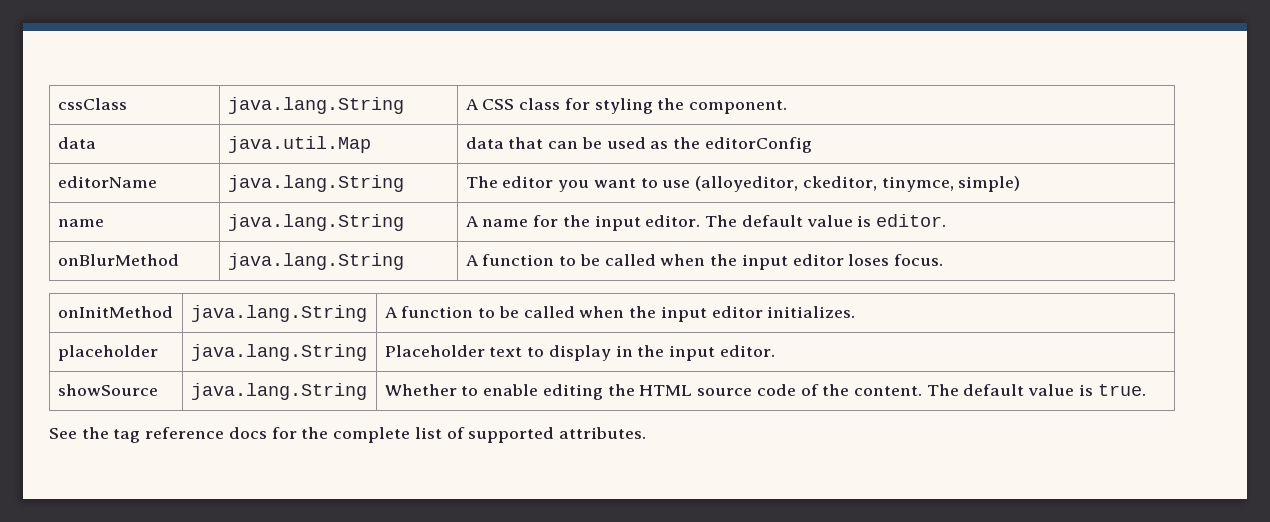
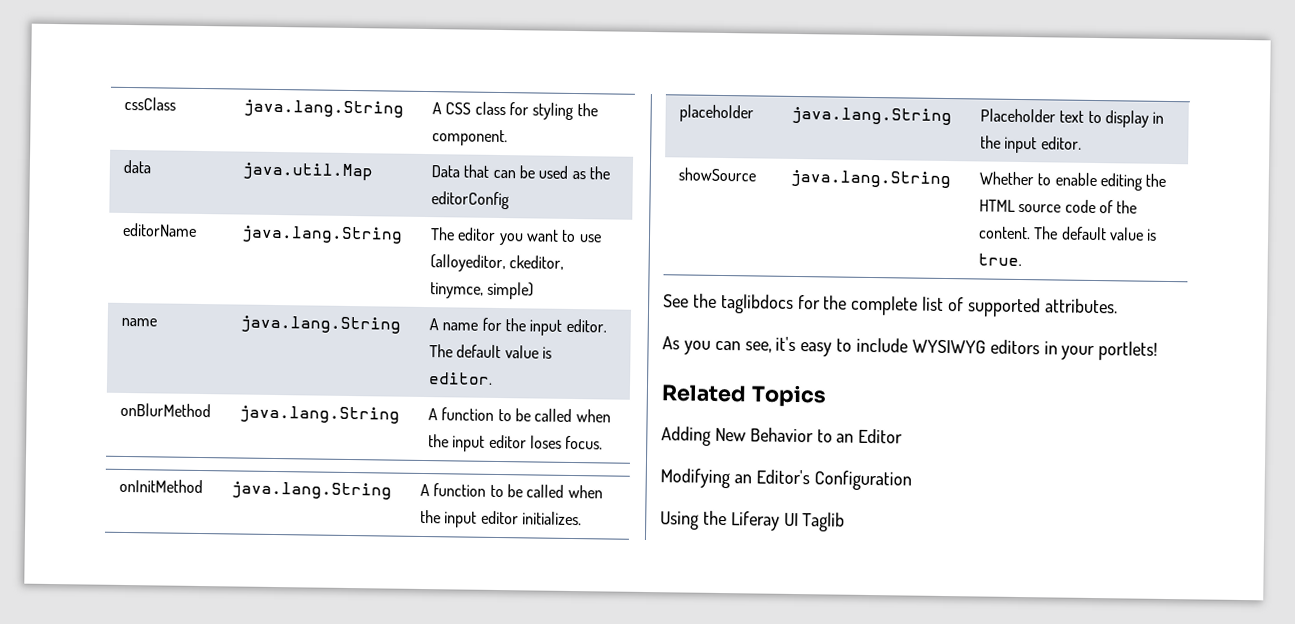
[465,137,504,149] data -> [431,165,461,178] Data
[113,427,267,443] tag reference docs -> [719,293,794,314] taglibdocs
(646, 433) none -> [662,336,1159,361] [661,384,827,408] [661,426,904,446] [660,468,912,491] [660,510,846,532] // As you can see, it's easy to include WYSIWYG editors in your portlets! // Related Topics // Adding New Behavior to an Editor // Modifying an Editor's Configuration // Using the Liferay UI Taglib

